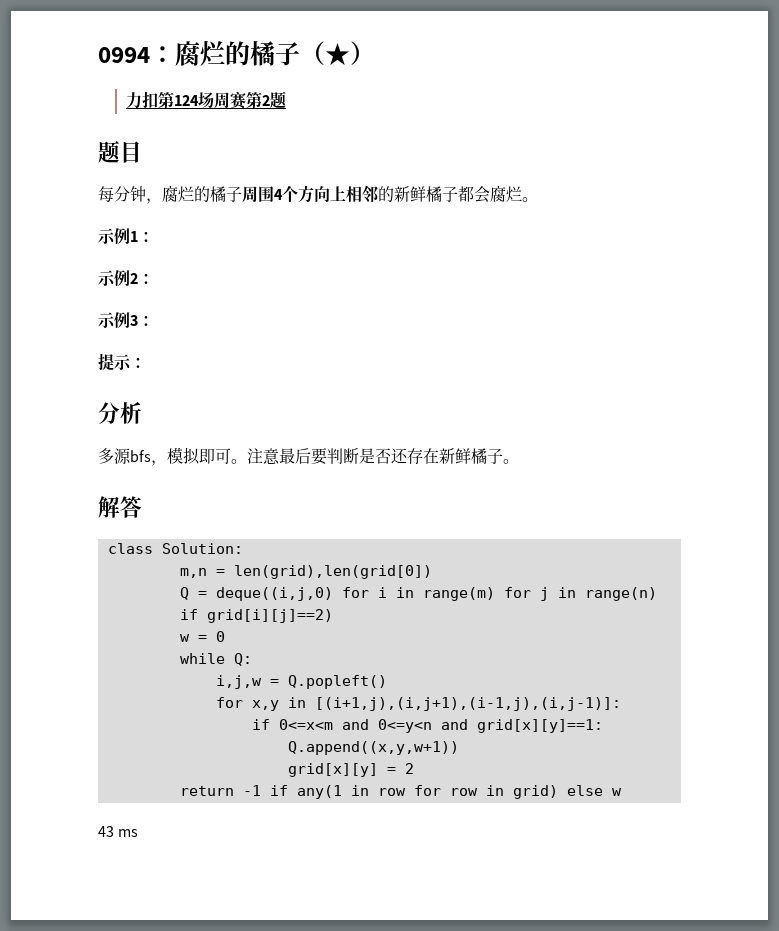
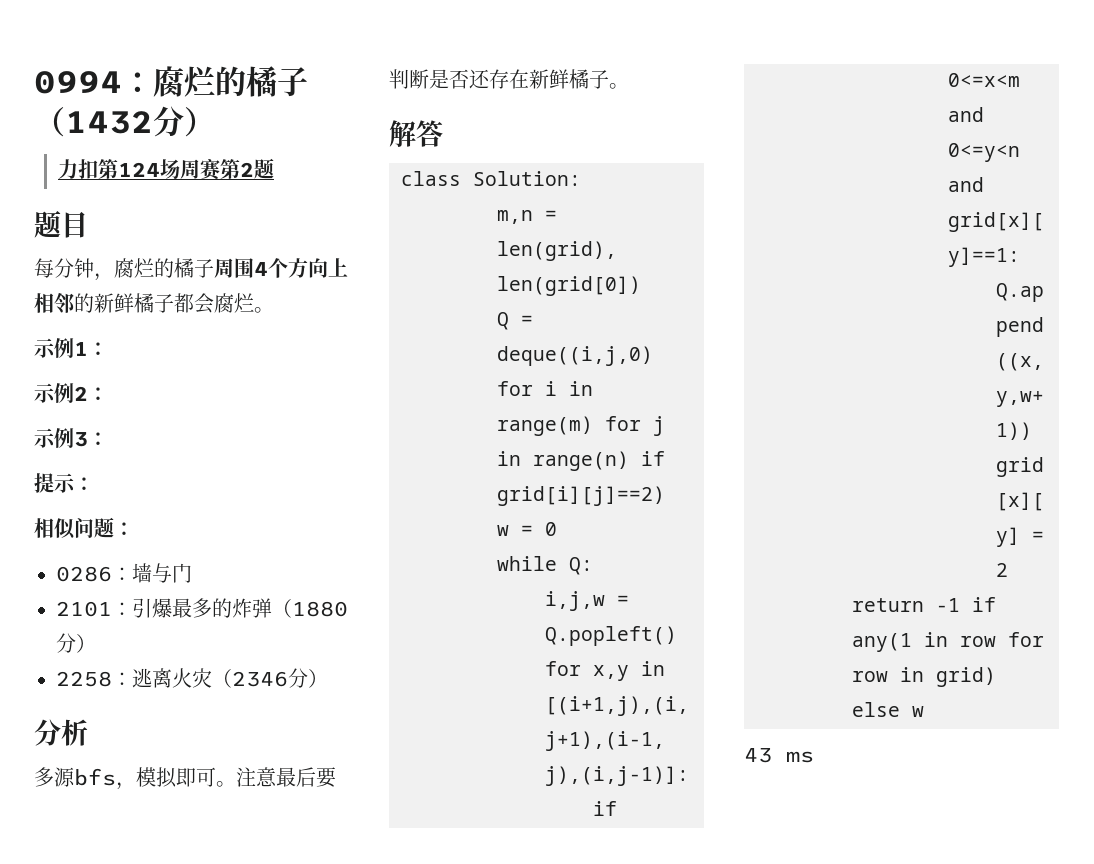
[325,42,350,65] ★ -> [65,106,184,137] 1432分
(146, 362) none -> [34,517,134,539] [56,563,192,583] [56,598,348,618] [56,633,96,653] [56,668,328,688] // 相似问题： // 0286：墙与门 // 2101：引爆最多的炸弹（1880分） // 2258：逃离火灾（2346分）

